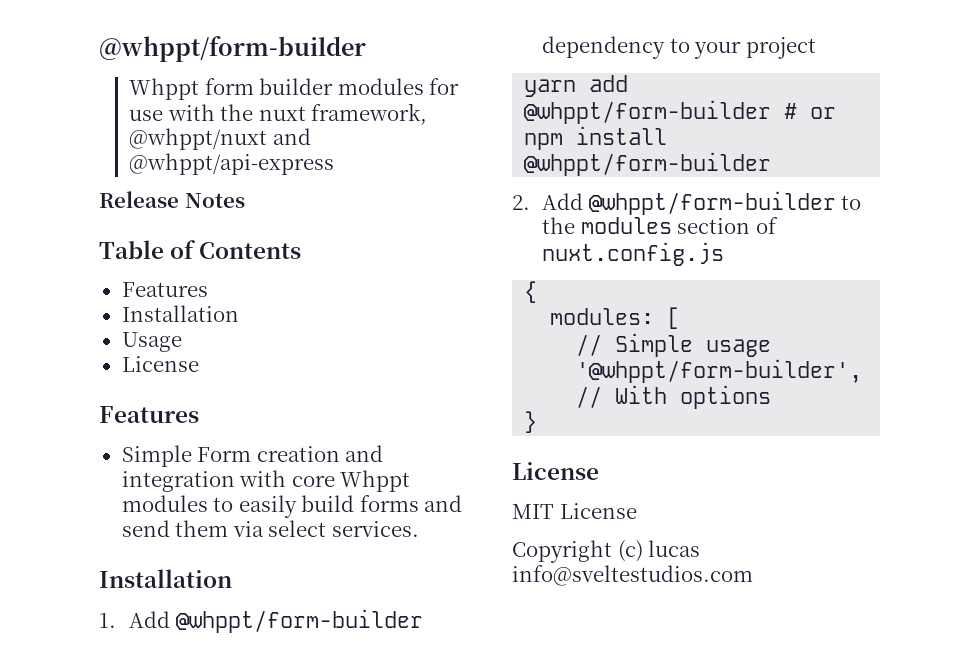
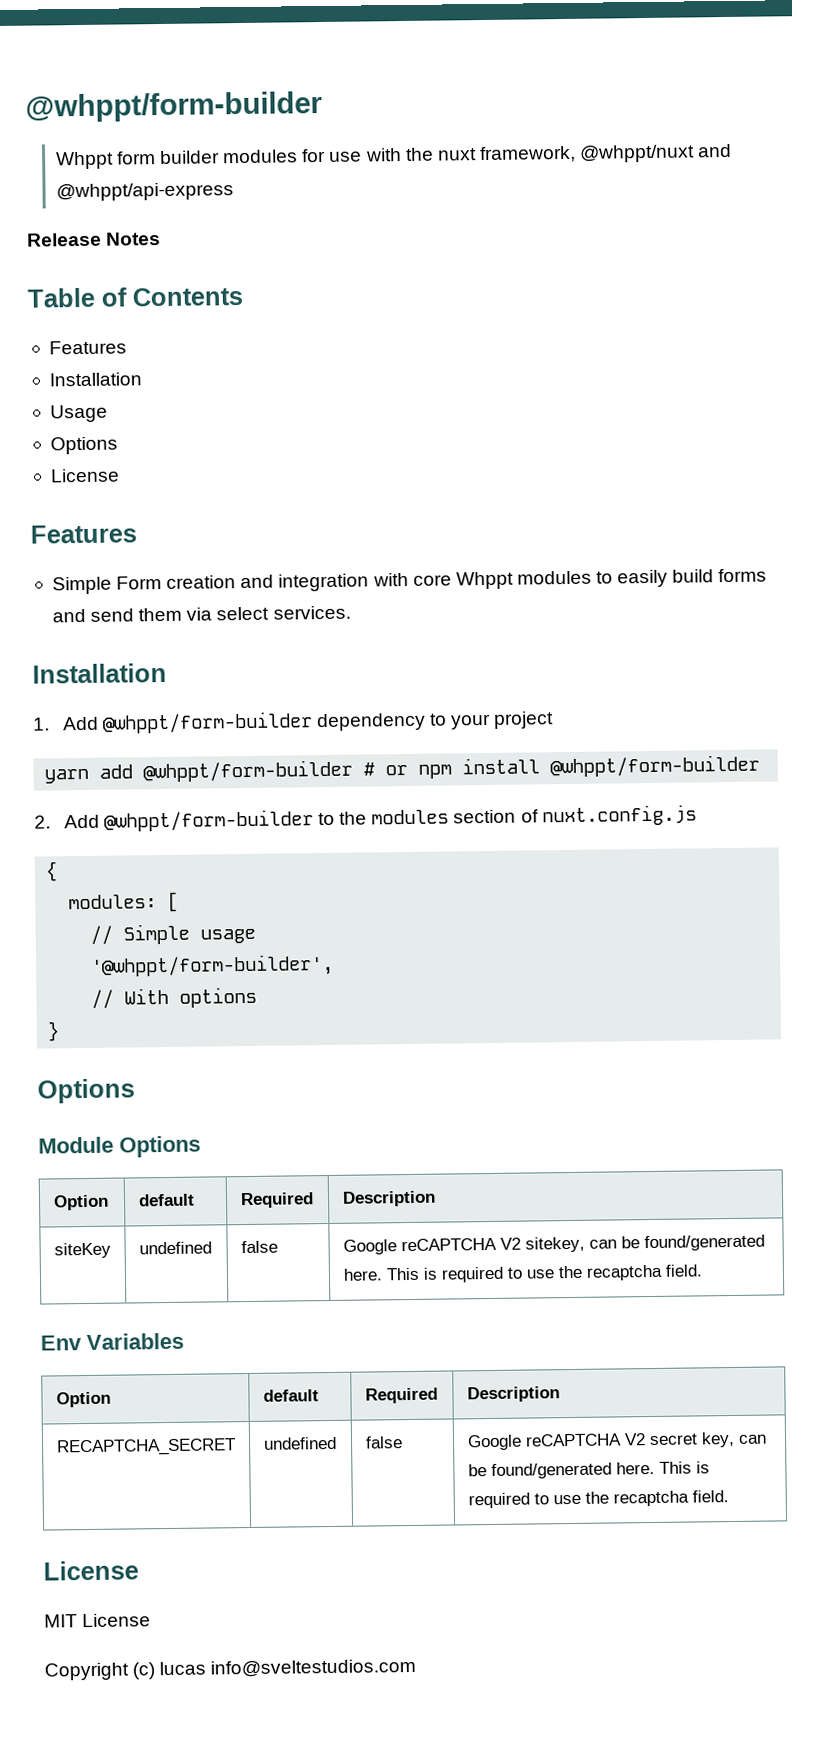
(182, 342) none -> [49,436,118,455] // Options
(538, 422) none -> [37,1078,135,1104] [38,1135,201,1158] [52,1194,109,1211] [137,1193,195,1207] [239,1192,314,1209] [341,1190,436,1207] [53,1242,111,1259] [138,1241,212,1255] [240,1240,278,1254] [342,1234,765,1255] [342,1264,703,1283] [40,1332,184,1351] [55,1391,111,1408] [262,1389,319,1402] [364,1387,438,1404] [466,1386,560,1403] [55,1438,236,1457] [262,1436,337,1450] [364,1436,403,1449] [466,1431,767,1451] [467,1461,710,1480] [467,1490,729,1509] // Options // Module Options // Option | default | Required | Description // siteKey | undefined | false | Google reCAPTCHA V2 sitekey, can be found/generated here. This is required to use the recaptcha field. // Env Variables // Option | default | Required | Description // RECAPTCHA_SECRET | undefined | false | Google reCAPTCHA V2 secret key, can be found/generated here. This is required to use the recaptcha field.

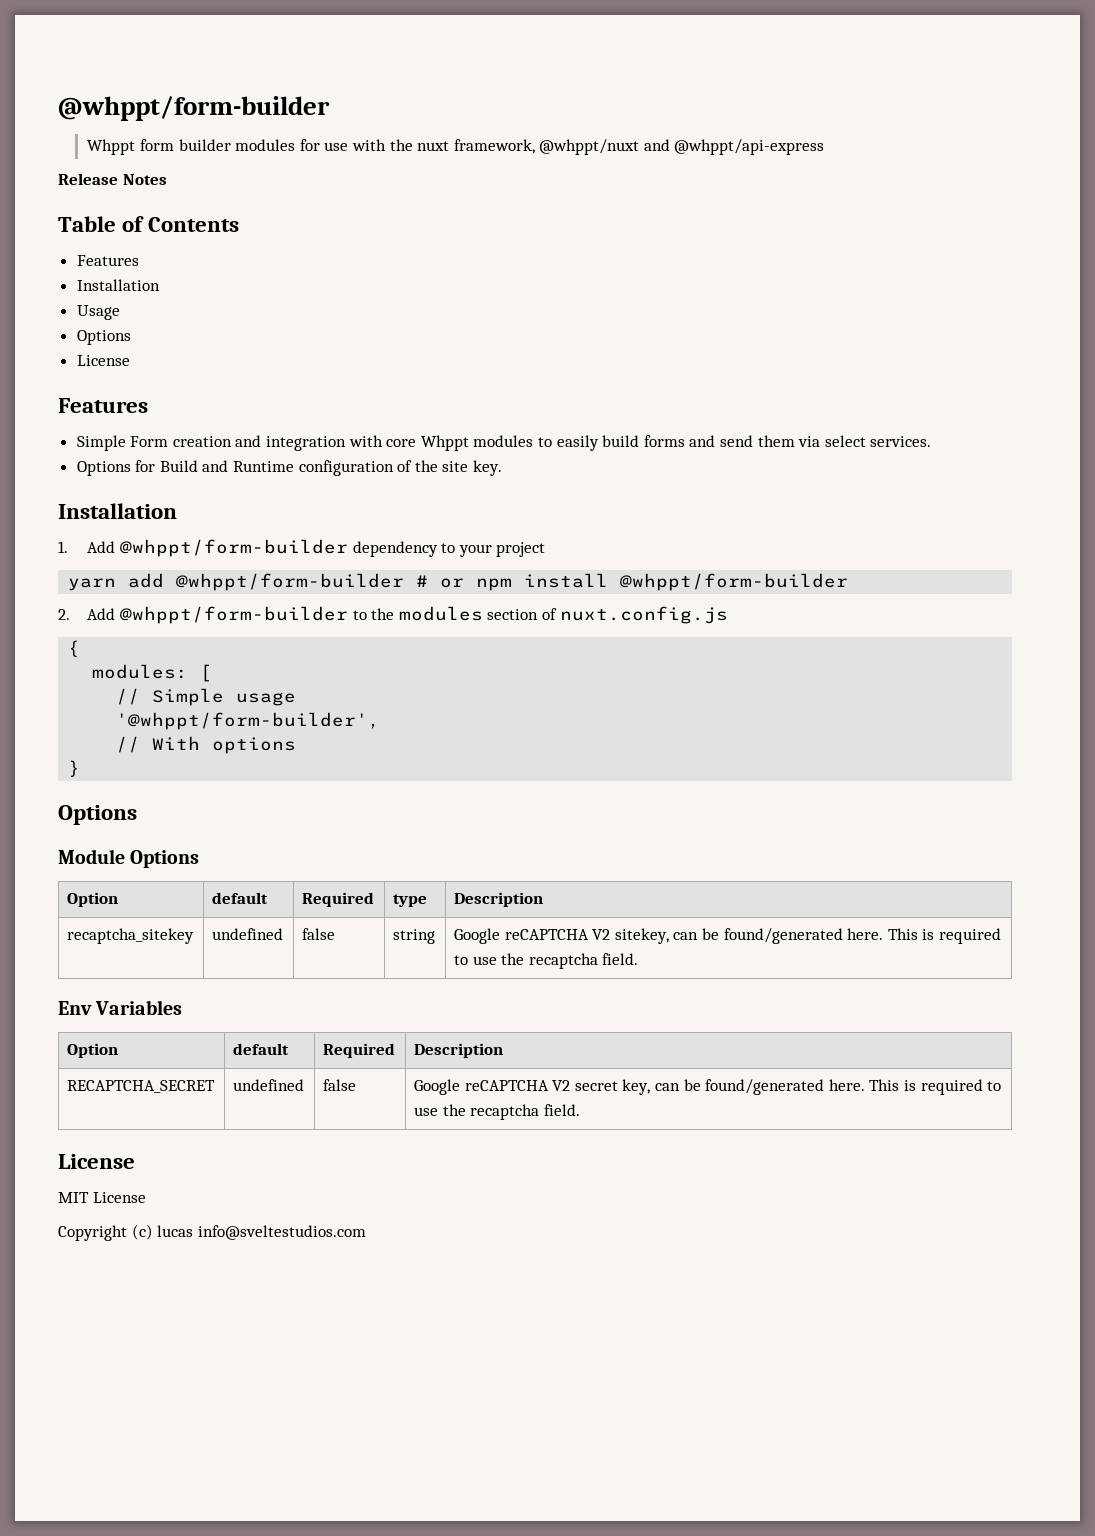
(351, 612) none -> [76,460,503,476] // Options for Build and Runtime configuration of the site key.
[341,1190,436,1207] [53,1242,111,1259] [138,1241,212,1255] [240,1240,278,1254] | Description // siteKey | undefined | false -> [393,894,428,907] [454,892,544,907] [67,928,195,944] [212,928,284,940] [302,928,336,940] [393,929,436,944] | type | Description // recaptcha_sitekey | undefined | false | string

